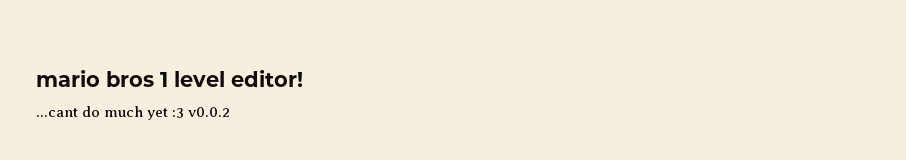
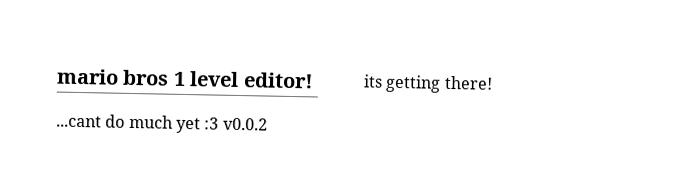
(231, 112) none -> [363,74,493,93] // its getting there!

